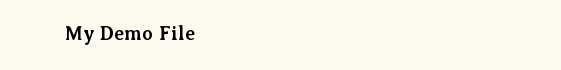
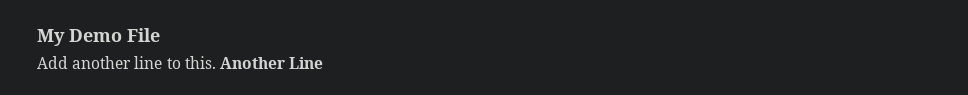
(195, 32) none -> [37,56,324,69] // Add another line to this. Another Line

